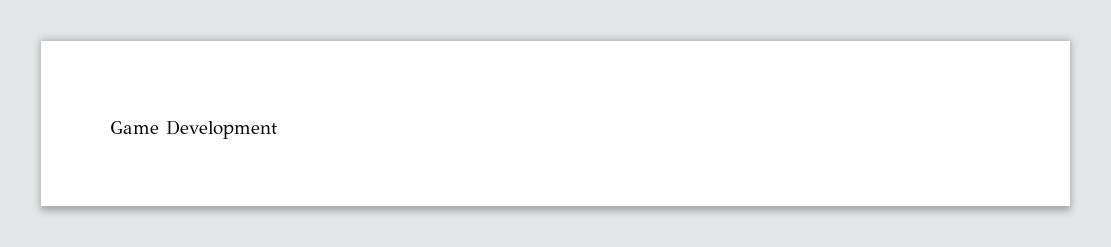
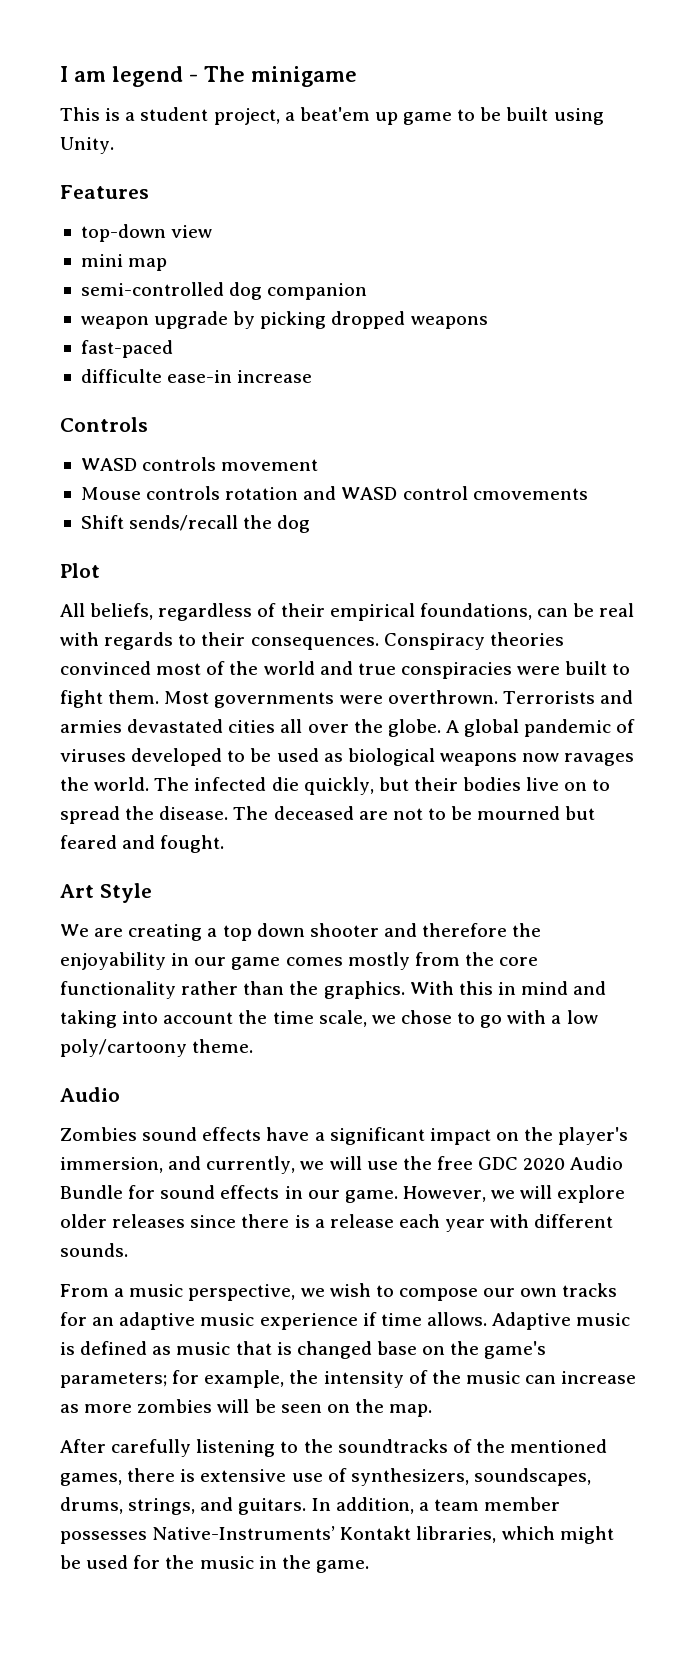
[110,120,277,139] Game Development -> [60,66,357,87] [60,107,604,125] [60,137,114,154] [60,185,149,199] [80,224,213,242] [80,254,168,271] [80,282,368,300] [80,311,488,329] [80,340,173,358] [80,369,313,383] [60,417,148,432] [80,457,319,471] [80,486,588,500] [80,515,311,533] [60,563,100,578] [60,603,635,621] [60,632,564,650] [60,661,631,679] [60,690,633,708] [60,719,636,737] [60,748,635,766] [60,777,611,795] [60,806,596,824] [60,835,225,853] [60,883,152,903] [60,923,542,941] [60,952,539,970] [60,981,607,999] [60,1010,598,1028] [60,1039,254,1057] [60,1087,120,1102] [60,1127,629,1145] [60,1156,624,1174] [60,1185,626,1203] [60,1214,614,1232] [60,1243,128,1257] [60,1283,618,1301] [60,1312,631,1330] [60,1341,547,1359] [60,1370,637,1388] [60,1399,433,1417] [60,1439,608,1457] [60,1468,591,1486] [60,1497,561,1515] [60,1526,614,1544] [60,1555,369,1573] I am legend - The minigame // This is a student project, a beat'em up game to be built using Unity. // Features // top-down view // mini map // semi-controlled dog companion // weapon upgrade by picking dropped weapons // fast-paced // difficulte ease-in increase // Controls // WASD controls movement // Mouse controls rotation and WASD control cmovements // Shift sends/recall the dog // Plot // All beliefs, regardless of their empirical foundations, can be real with regards to their consequences. Conspiracy theories convinced most of the world and true conspiracies were built to fight them. Most governments were overthrown. Terrorists and armies devastated cities all over the globe. A global pandemic of viruses developed to be used as biological weapons now ravages the world. The infected die quickly, but their bodies live on to spread the disease. The deceased are not to be mourned but feared and fought. // Art Style // We are creating a top down shooter and therefore the enjoyability in our game comes mostly from the core functionality rather than the graphics. With this in mind and taking into account the time scale, we chose to go with a low poly/cartoony theme. // Audio // Zombies sound effects have a significant impact on the player's immersion, and currently, we will use the free GDC 2020 Audio Bundle for sound effects in our game. However, we will explore older releases since there is a release each year with different sounds. // From a music perspective, we wish to compose our own tracks for an adaptive music experience if time allows. Adaptive music is defined as music that is changed base on the game's parameters; for example, the intensity of the music can increase as more zombies will be seen on the map. // After carefully listening to the soundtracks of the mentioned games, there is extensive use of synthesizers, soundscapes, drums, strings, and guitars. In addition, a team member possesses Native-Instruments’ Kontakt libraries, which might be used for the music in the game.

